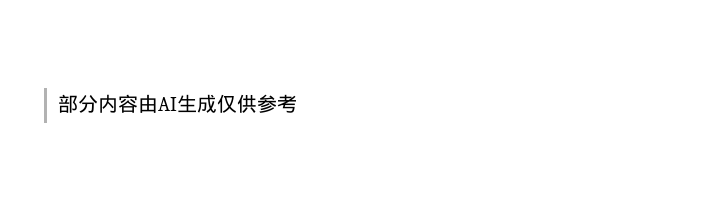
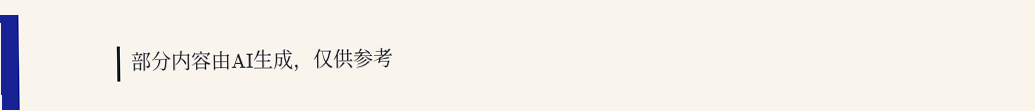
(217, 103) none -> [293,63,315,73] ，

